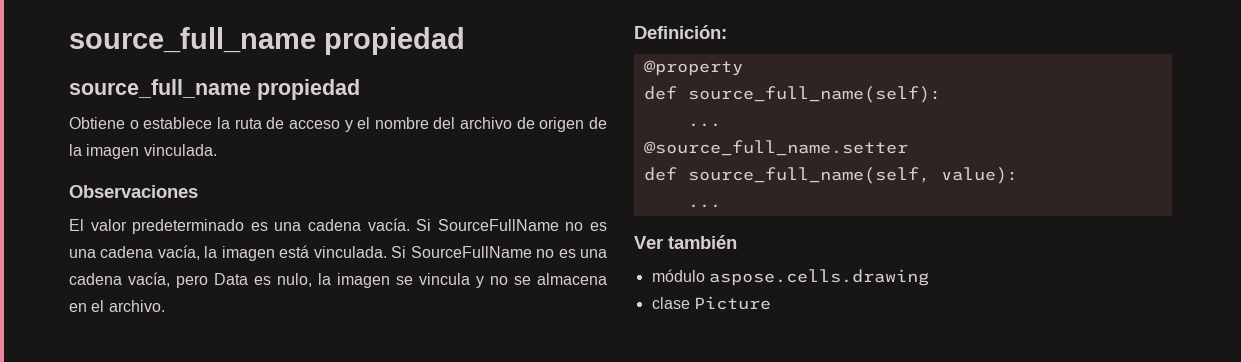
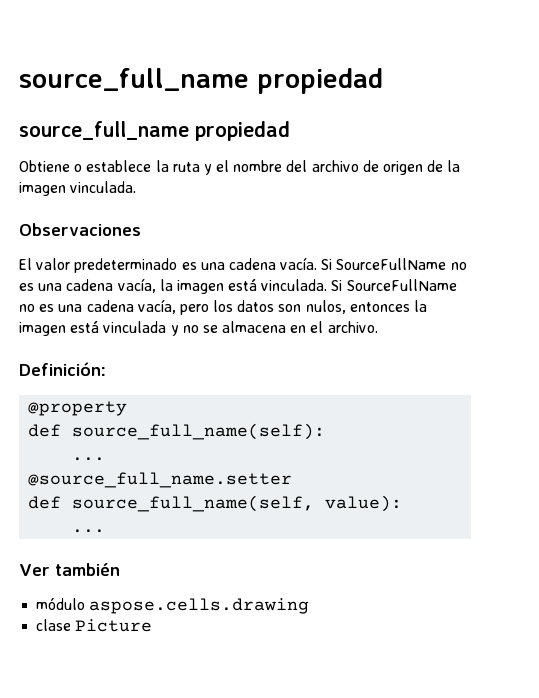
[266,117,340,129] de acceso -> (200, 167) none
[214,273,470,288] Data es nulo, la imagen se vincula -> [213,300,428,314] [19,321,167,336] los datos son nulos, entonces la imagen está vinculada

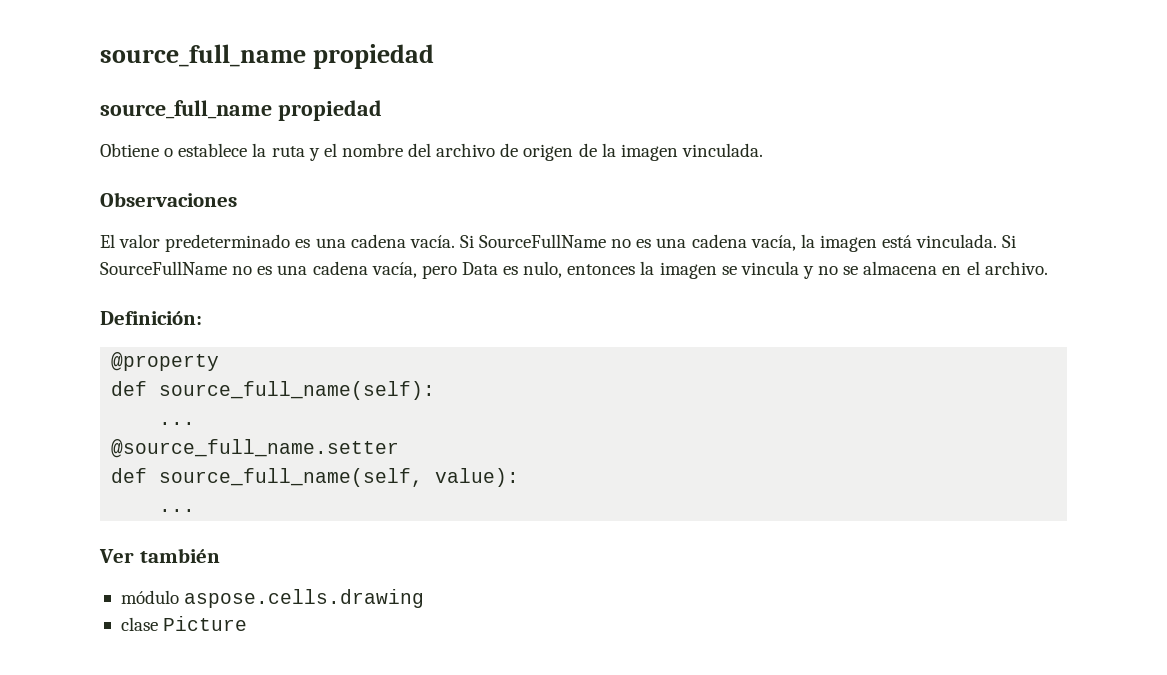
[213,300,346,314] los datos son nulos, -> [461,261,563,278] Data es nulo,
[70,321,167,333] está vinculada -> [721,261,799,275] se vincula

